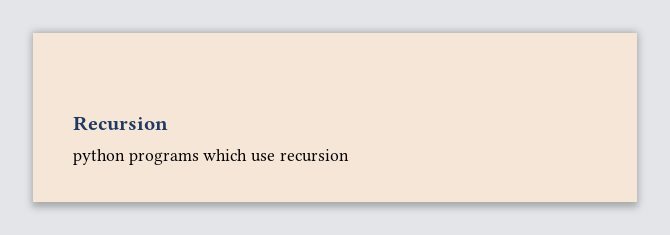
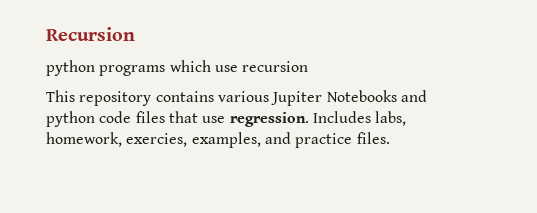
(349, 155) none -> [46,90,427,106] [46,111,407,127] [46,132,390,148] // This repository contains various Jupiter Notebooks and python code files that use regression. Includes labs, homework, exercies, examples, and practice files.

